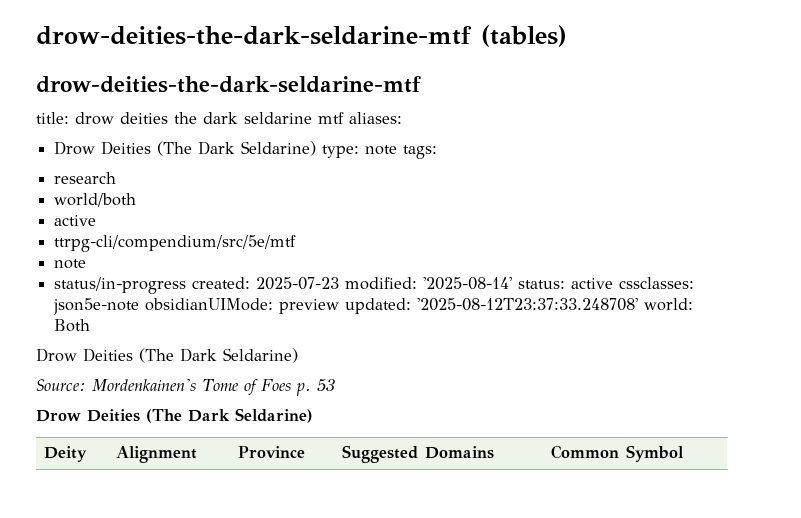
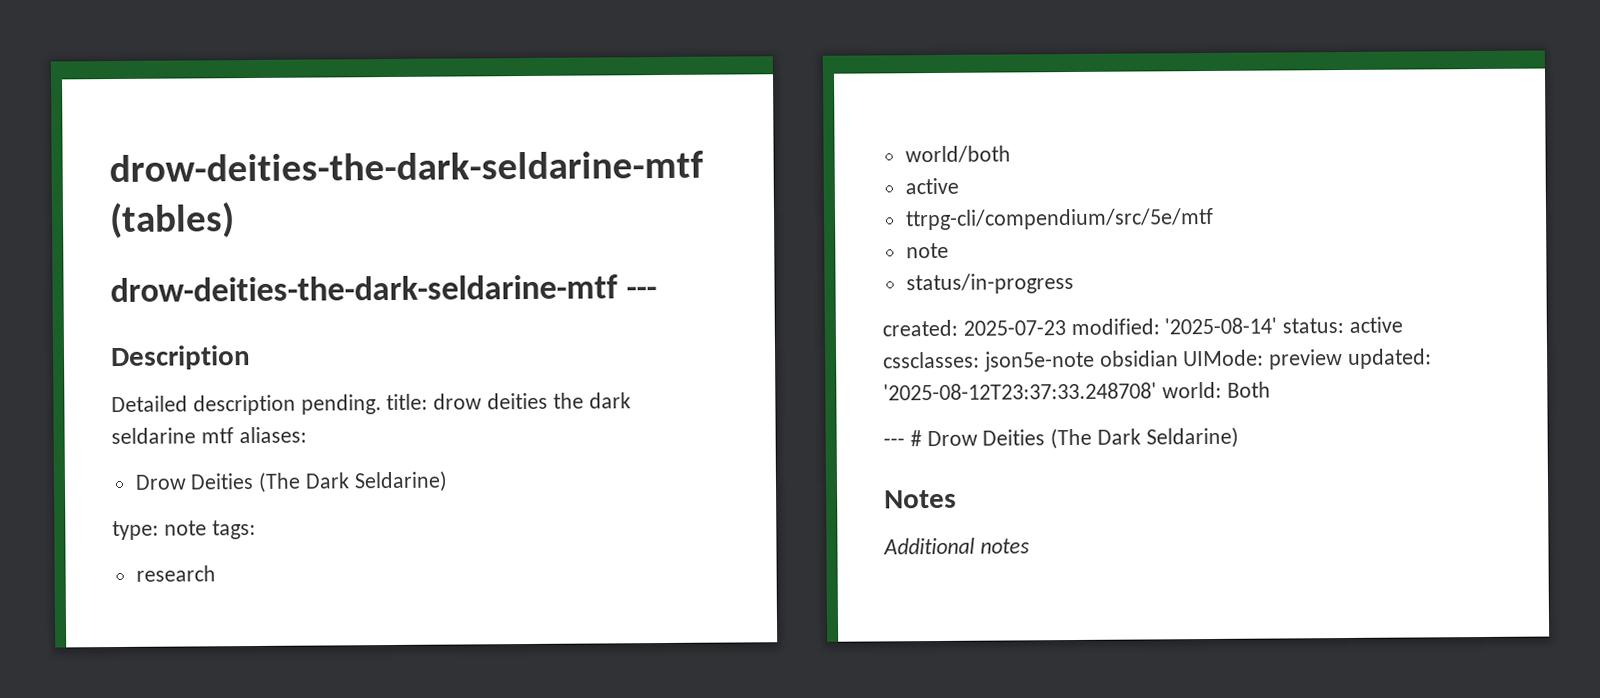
(421, 84) // -> [626,286,658,299] [110,345,251,371] [111,394,382,416] --- // Description // Detailed description pending.
(317, 148) none -> (448, 481) //
(187, 285) none -> (1074, 283) //
[145,298,274,311] obsidianUIMode: -> [1099,349,1265,367] obsidian UIMode:
[36,348,298,363] [36,379,335,396] [36,408,313,423] [43,446,87,462] [115,446,197,463] [237,446,305,458] [341,445,494,463] [550,445,684,462] Drow Deities (The Dark Seldarine) // Source: Mordenkainen's Tome of Foes p. 53 // Drow Deities (The Dark Seldarine) // Deity | Alignment | Province | Suggested Domains | Common Symbol -> [883,426,1239,450] [884,489,957,509] [883,537,1030,555] --- # Drow Deities (The Dark Seldarine) // Notes // Additional notes

